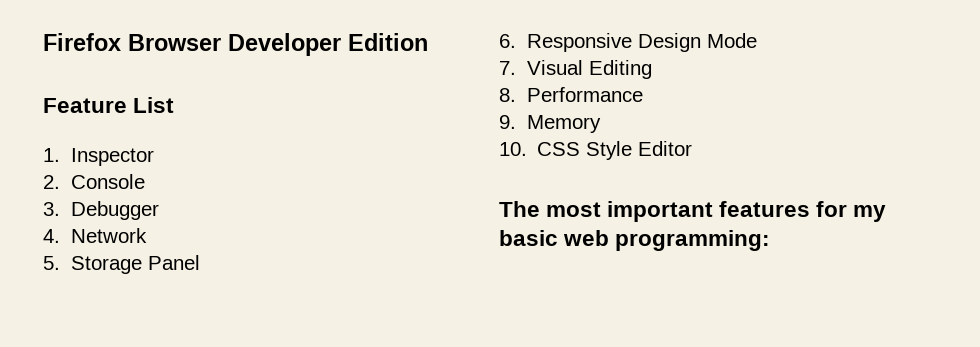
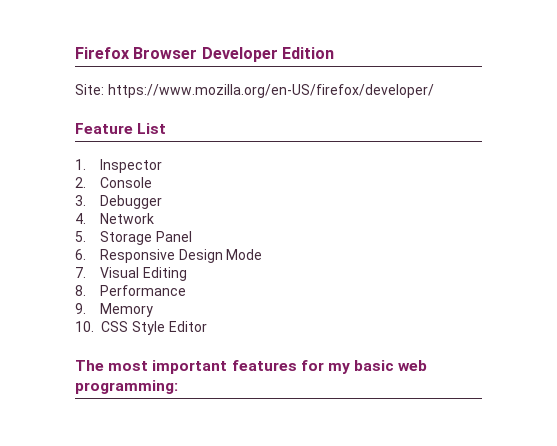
(428, 42) none -> [75,84,434,98] // Site: https://www.mozilla.org/en-US/firefox/developer/

